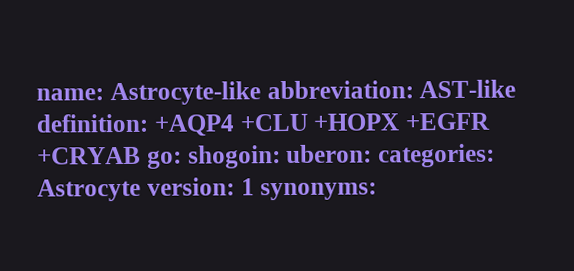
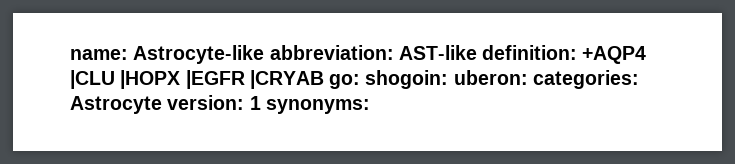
[239,112,490,132] [37,146,141,165] +CLU +HOPX +EGFR +CRYAB -> [70,70,324,89] |CLU |HOPX |EGFR |CRYAB

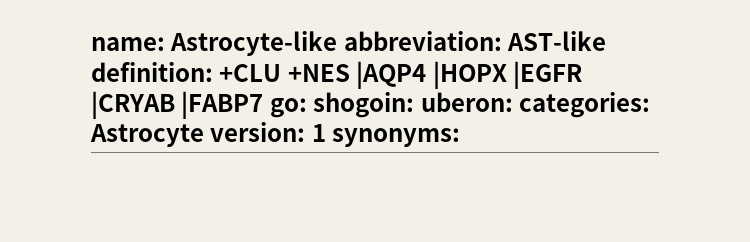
[582,46,647,64] [70,70,115,89] +AQP4 |CLU -> [219,61,427,89] +CLU +NES |AQP4
(324, 79) none -> [181,91,264,119] |FABP7

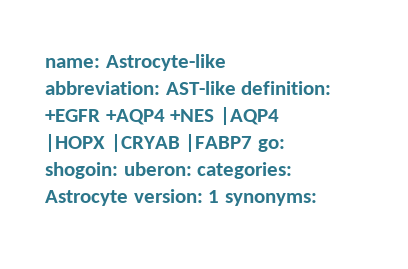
[219,64,282,82] +CLU -> [45,109,165,125] +EGFR +AQP4
[513,61,583,89] |EGFR -> (105, 143) none

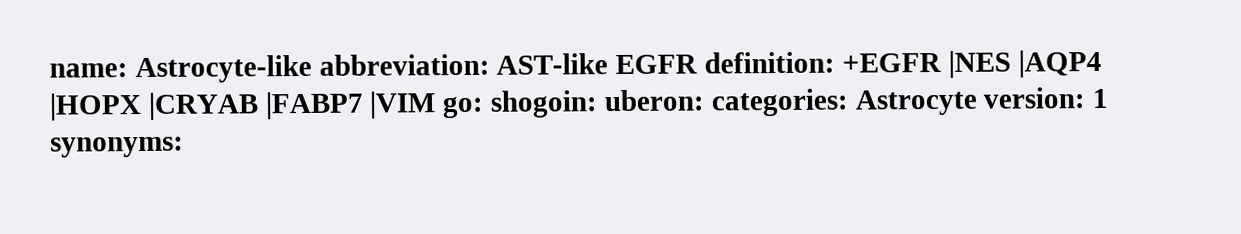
(236, 88) none -> [615,54,699,75] EGFR
[105,109,215,125] +AQP4 +NES -> [947,50,1011,78] |NES
(253, 143) none -> [369,91,437,119] |VIM

